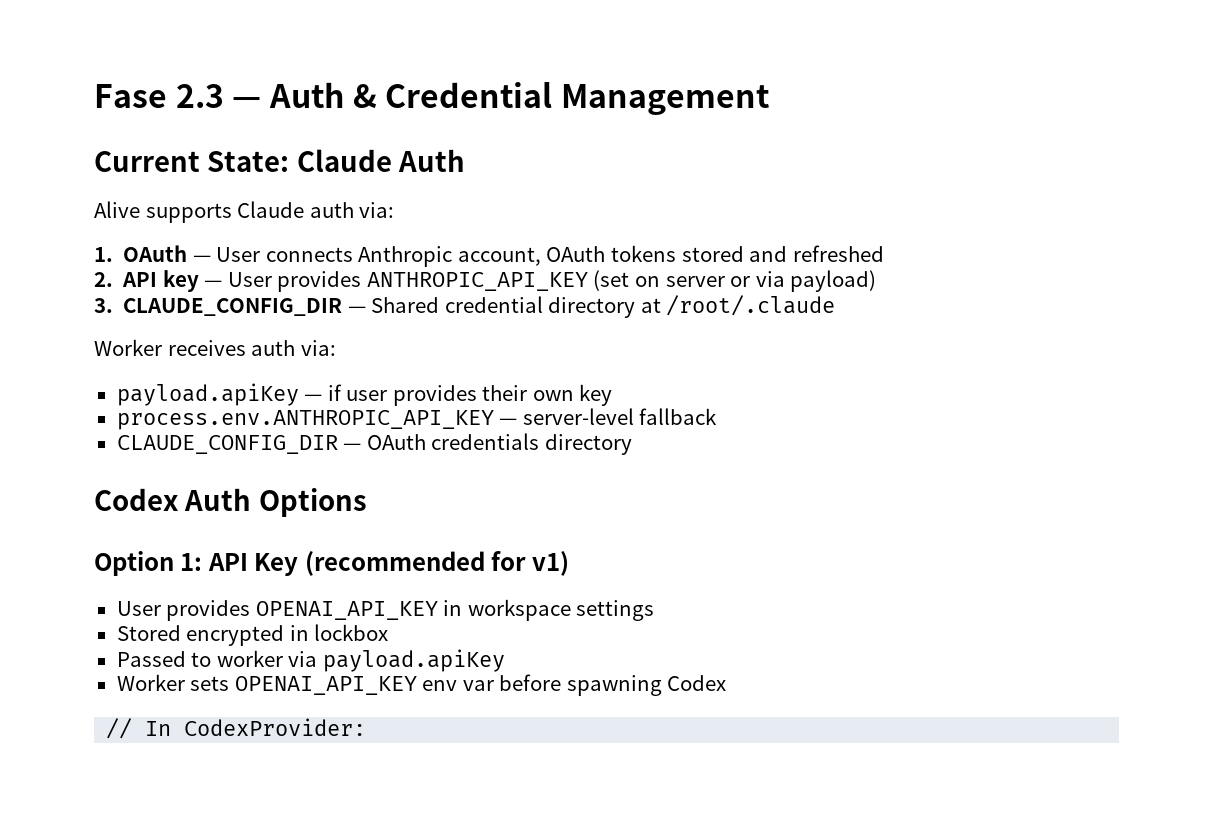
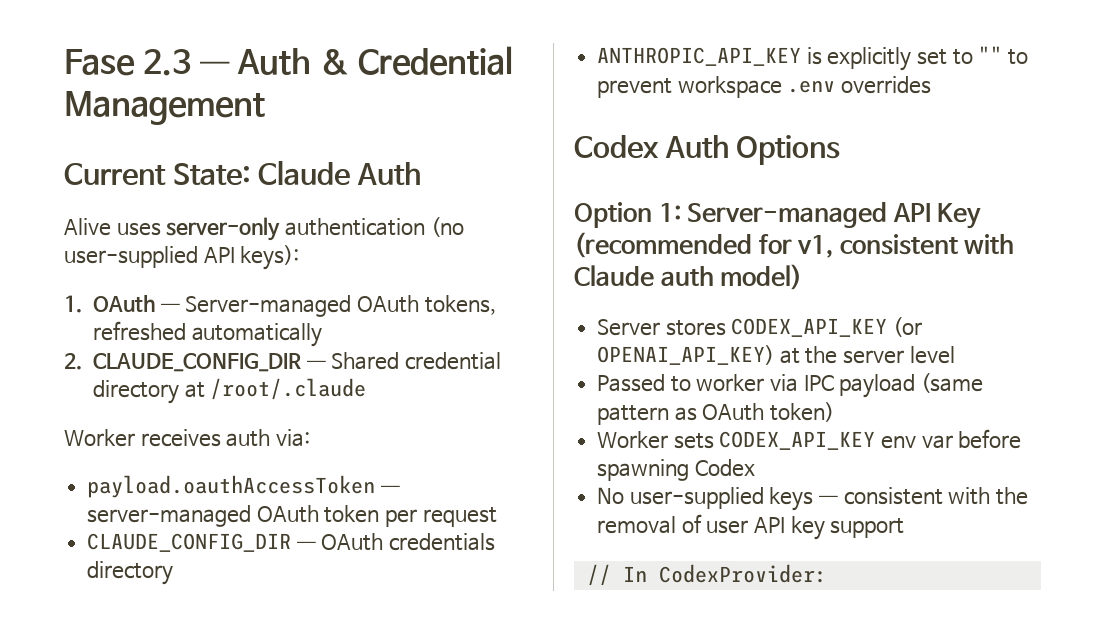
[145,201,395,223] [94,245,884,267] [94,270,877,292] [94,298,113,313] supports Claude auth via: // 1. OAuth — User connects Anthropic account, OAuth tokens stored and refreshed // 2. API key — User provides ANTHROPIC_API_KEY (set on server or via payload) // 3. -> [116,217,464,241] [64,245,300,270] [64,295,496,317] [92,321,323,347] [64,353,82,370] uses server-only authentication (no user-supplied API keys): // 1. OAuth — Server-managed OAuth tokens, refreshed automatically // 2.
[116,383,613,406] [116,408,718,430] payload.apiKey — if user provides their own key // process.env.ANTHROPIC_API_KEY — server-level fallback -> [87,475,400,498] [87,505,497,527] payload.oauthAccessToken — server-managed OAuth token per request
(632, 444) none -> [597,46,1029,71] [597,76,932,98] // ANTHROPIC_API_KEY is explicitly set to "" to prevent workspace .env overrides
(203, 562) none -> [687,202,888,228] Server-managed
[531,551,569,576] [116,599,655,621] [116,624,389,646] [116,649,505,672] v1) // User provides OPENAI_API_KEY in workspace settings // Stored encrypted in lockbox // Passed to worker via payload.apiKey -> [797,234,1015,258] [574,264,803,290] [597,317,923,337] [597,345,955,365] [597,373,984,398] [597,402,835,425] v1, consistent with Claude auth model) // Server stores CODEX_API_KEY (or OPENAI_API_KEY) at the server level // Passed to worker via IPC payload (same pattern as OAuth token)
[234,676,417,695] OPENAI_API_KEY -> [719,431,876,450] CODEX_API_KEY
(727, 683) none -> [597,487,1029,511] [597,514,905,540] // No user-supplied keys — consistent with the removal of user API key support

